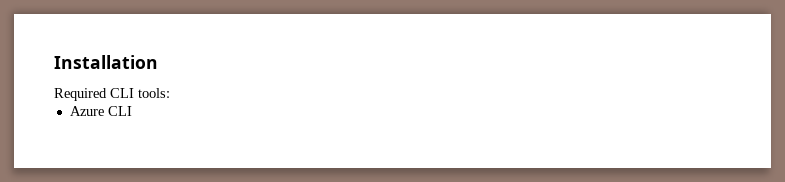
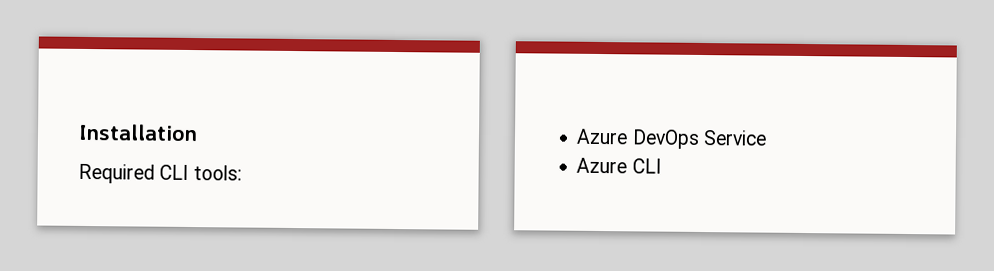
(170, 93) none -> [576,128,767,149] // Azure DevOps Service

